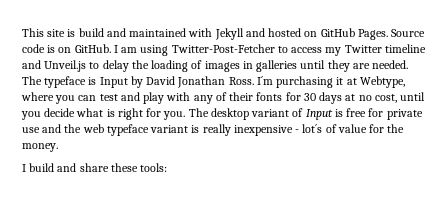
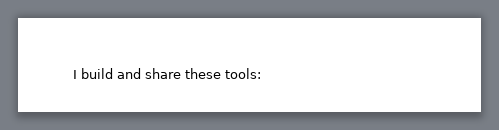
[22,28,426,40] [22,44,426,56] [22,60,409,72] [22,76,405,88] [21,92,426,104] [21,108,423,120] [22,124,405,136] [22,143,58,152] This site is build and maintained with Jekyll and hosted on GitHub Pages. Source code is on GitHub. I am using Twitter-Post-Fetcher to access my Twitter timeline and Unveil.js to delay the loading of images in galleries until they are needed. The typeface is Input by David Jonathan Ross. I´m purchasing it at Webtype, where you can test and play with any of their fonts for 30 days at no cost, until you decide what is right for you. The desktop variant of Input is free for private use and the web typeface variant is really inexpensive - lot´s of value for the money. // -> (73, 74) none

